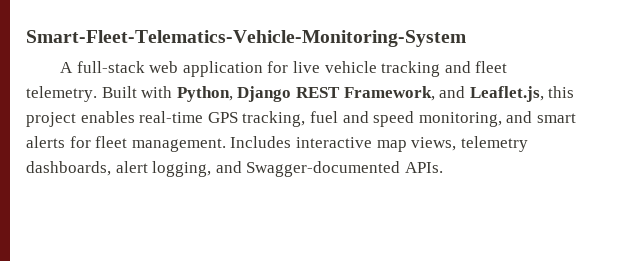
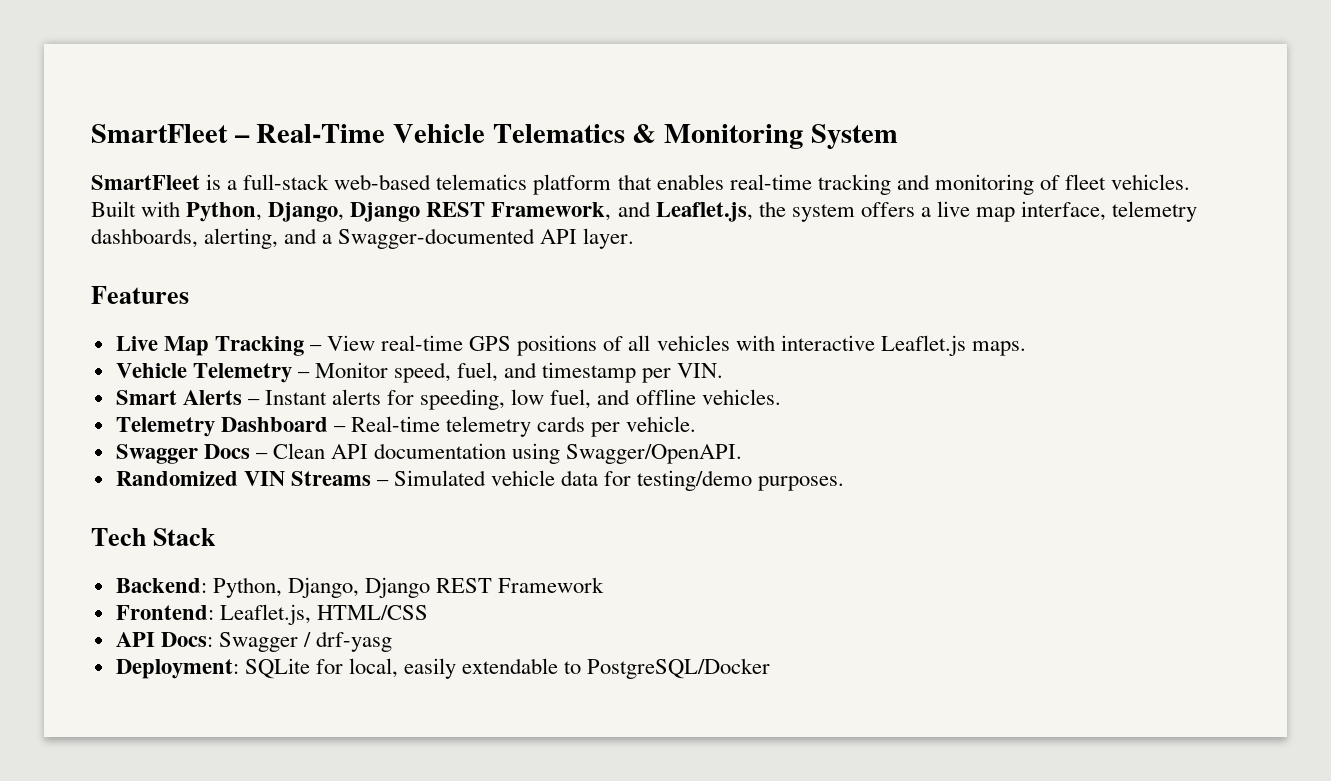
[26,30,466,47] [60,61,508,77] [26,86,97,102] Smart-Fleet-Telematics-Vehicle-Monitoring-System // A full-stack web application for live vehicle tracking and fleet telemetry. -> [91,124,898,149] [91,174,1191,195] SmartFleet – Real-Time Vehicle Telematics & Monitoring System // SmartFleet is a full-stack web-based telematics platform that enables real-time tracking and monitoring of fleet vehicles.
(233, 94) none -> [268,202,345,222] Django,
[548,86,575,98] [26,111,576,127] [26,136,528,152] [26,161,443,177] this project enables real-time GPS tracking, fuel and speed monitoring, and smart alerts for fleet management. Includes interactive map views, telemetry dashboards, alert logging, and Swagger-documented APIs. -> [758,201,1198,222] [91,228,635,249] [91,286,189,304] [115,335,1026,356] [115,362,724,383] [115,389,781,410] [115,416,697,437] [115,443,743,464] [115,470,845,491] [91,528,217,546] [115,577,605,598] [115,604,428,625] [115,631,393,652] [115,658,771,679] the system offers a live map interface, telemetry dashboards, alerting, and a Swagger-documented API layer. // Features // Live Map Tracking – View real-time GPS positions of all vehicles with interactive Leaflet.js maps. // Vehicle Telemetry – Monitor speed, fuel, and timestamp per VIN. // Smart Alerts – Instant alerts for speeding, low fuel, and offline vehicles. // Telemetry Dashboard – Real-time telemetry cards per vehicle. // Swagger Docs – Clean API documentation using Swagger/OpenAPI. // Randomized VIN Streams – Simulated vehicle data for testing/demo purposes. // Tech Stack // Backend: Python, Django, Django REST Framework // Frontend: Leaflet.js, HTML/CSS // API Docs: Swagger / drf-yasg // Deployment: SQLite for local, easily extendable to PostgreSQL/Docker

